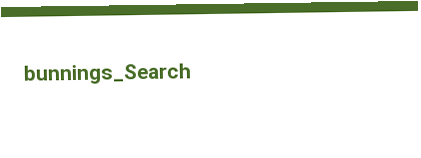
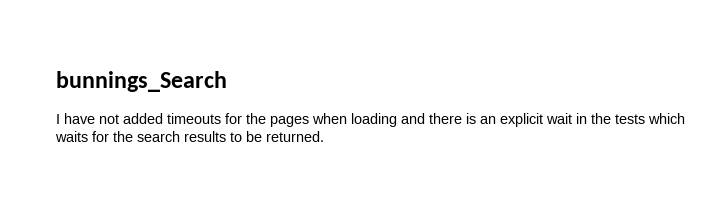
(192, 74) none -> [56,113,685,127] [55,131,324,142] // I have not added timeouts for the pages when loading and there is an explicit wait in the tests which waits for the search results to be returned.

